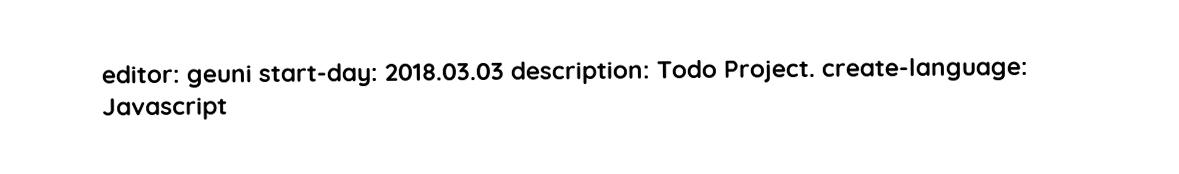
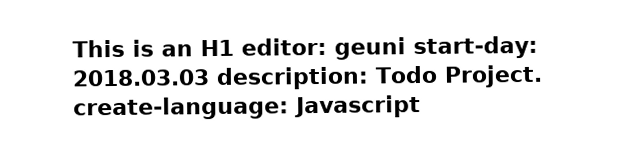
(101, 74) none -> [72,39,234,58] This is an H1

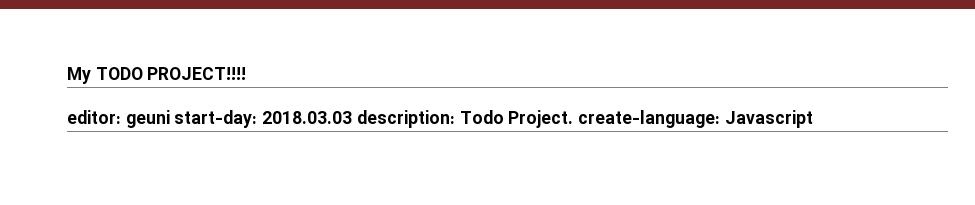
[72,39,234,58] This is an H1 -> [67,67,247,84] My TODO PROJECT!!!! //

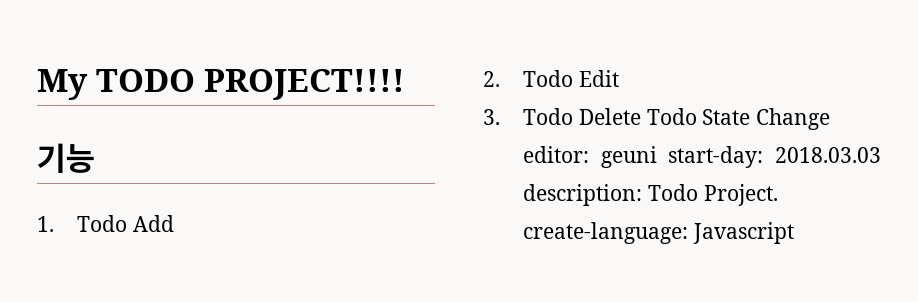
(247, 73) none -> [37,143,95,173] [37,215,175,232] [483,70,620,87] [483,108,831,130] 기능 // 1. Todo Add // 2. Todo Edit // 3. Todo Delete Todo State Change

